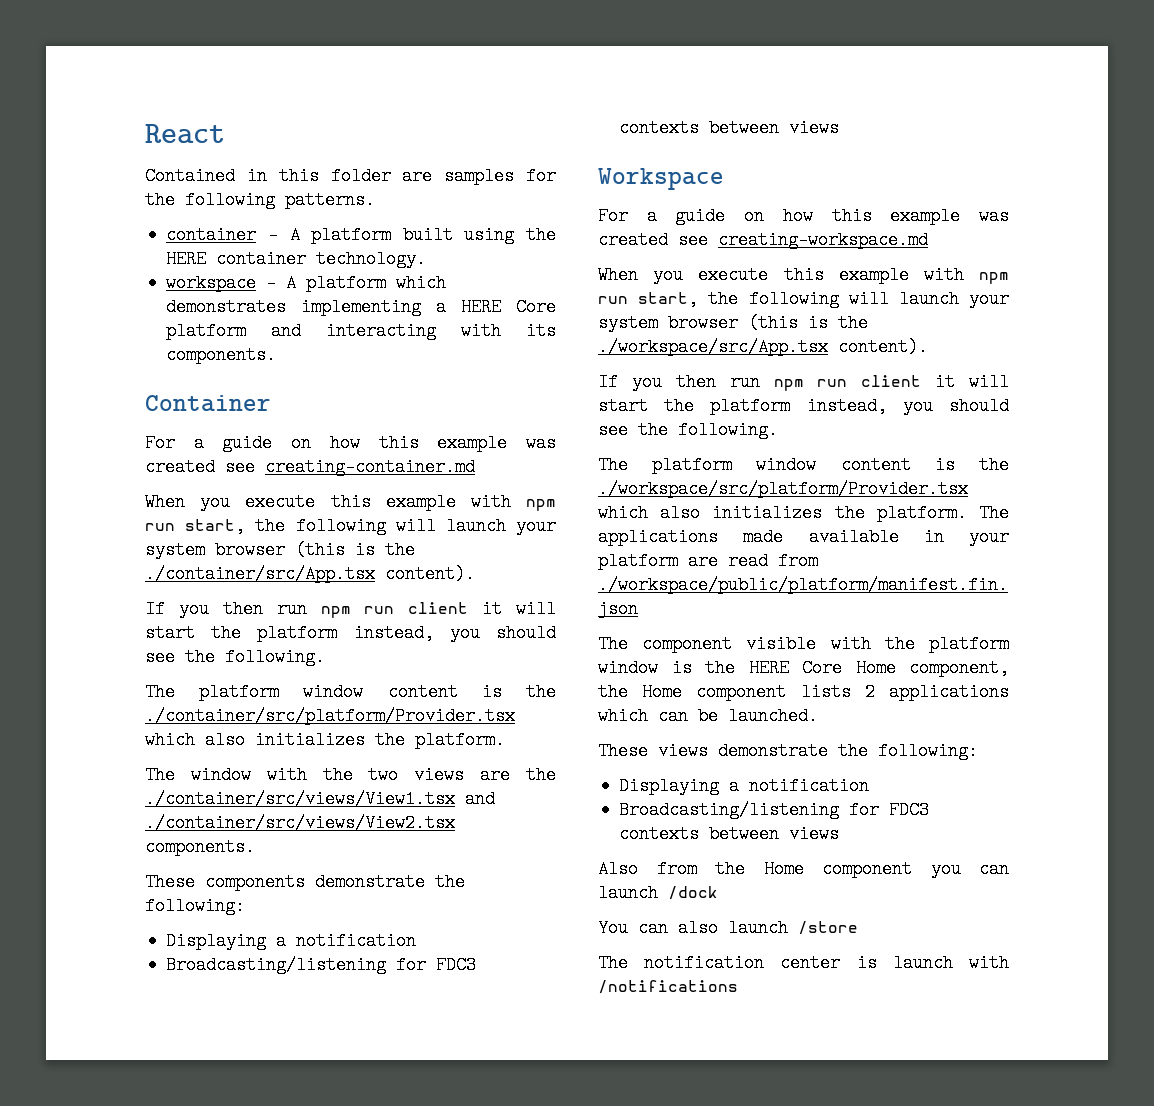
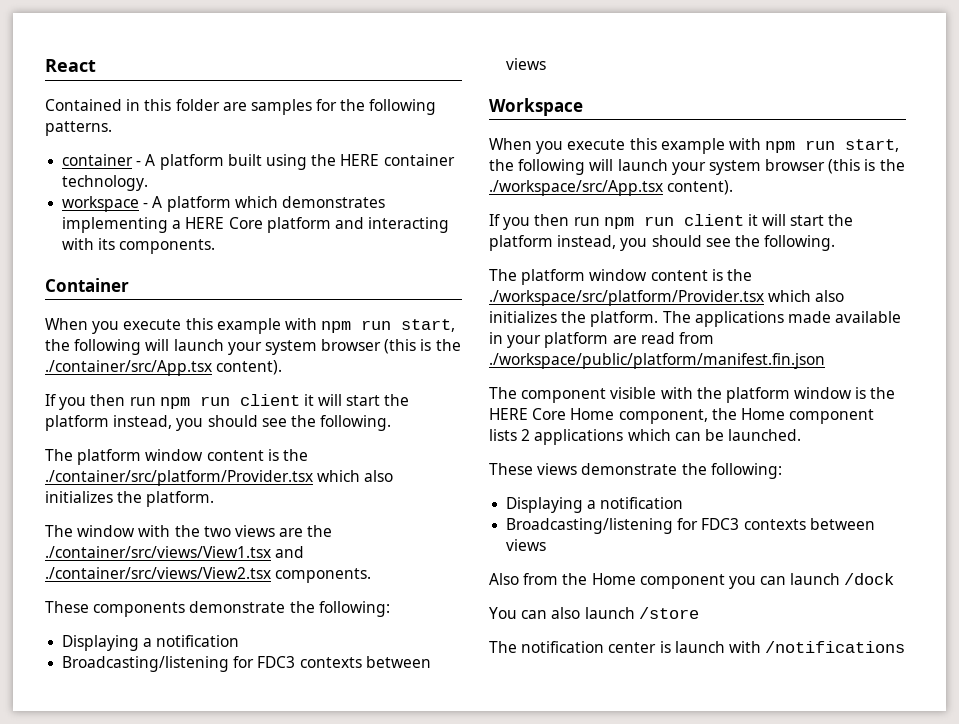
[145,434,556,452] [145,458,475,476] // For a guide on how this example was created see creating-container.md -> (129, 285) none
[598,207,1009,225] [598,231,928,249] // For a guide on how this example was created see creating-workspace.md -> (583, 107) none

